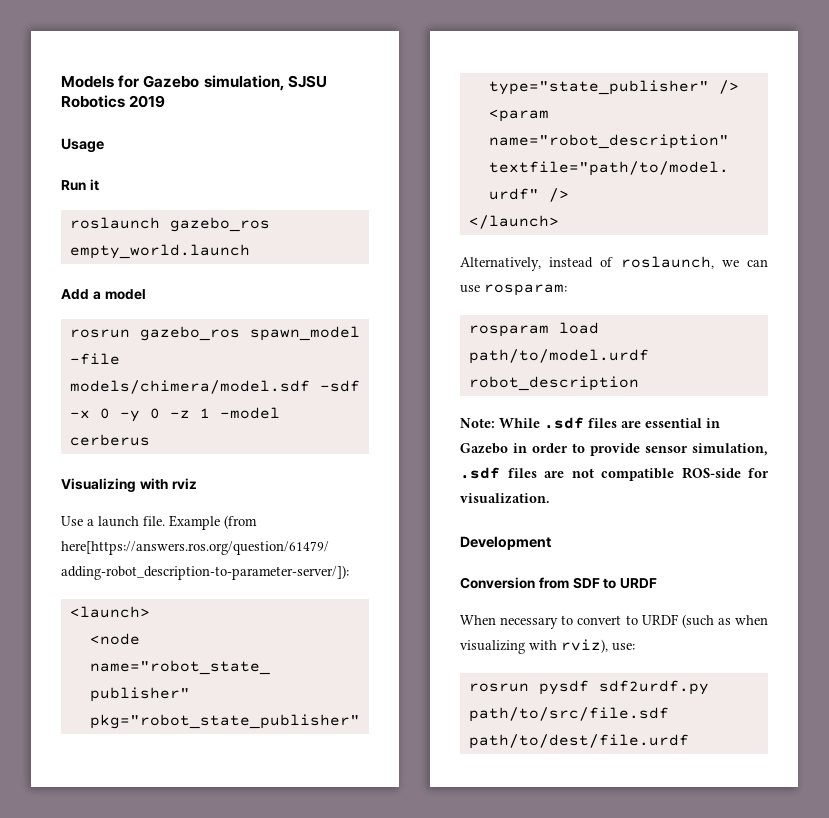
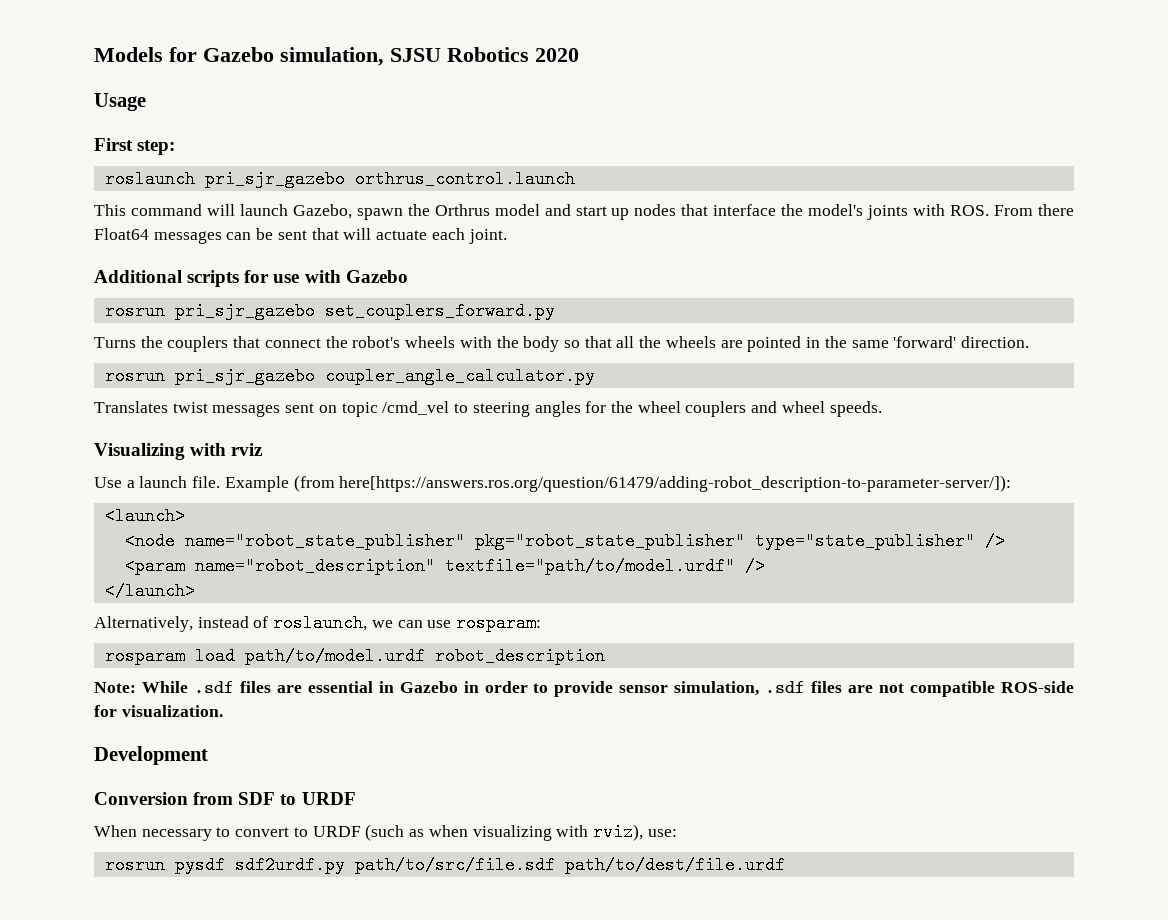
[129,95,166,108] 2019 -> [535,48,579,62] 2020
[61,179,99,191] Run it -> [94,138,176,155] First step:
[169,217,270,232] [69,244,250,259] [61,289,146,300] [69,326,360,341] [69,353,120,365] [69,380,360,394] [69,407,280,422] [69,434,150,446] gazebo_ros empty_world.launch // Add a model // rosrun gazebo_ros spawn_model -file models/chimera/model.sdf -sdf -x 0 -y 0 -z 1 -model cerberus -> [204,170,575,188] [94,204,1075,220] [94,228,507,244] [94,270,408,287] [104,302,555,320] [94,336,1029,352] [104,367,595,385] [94,401,882,417] pri_sjr_gazebo orthrus_control.launch // This command will launch Gazebo, spawn the Orthrus model and start up nodes that interface the model's joints with ROS. From there Float64 messages can be sent that will actuate each joint. // Additional scripts for use with Gazebo // rosrun pri_sjr_gazebo set_couplers_forward.py // Turns the couplers that connect the robot's wheels with the body so that all the wheels are pointed in the same 'forward' direction. // rosrun pri_sjr_gazebo coupler_angle_calculator.py // Translates twist messages sent on topic /cmd_vel to steering angles for the wheel couplers and wheel speeds.

